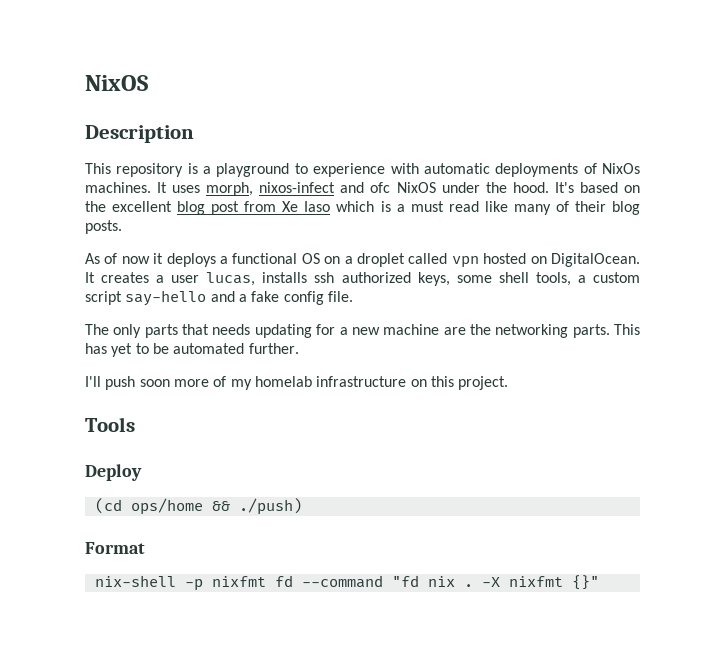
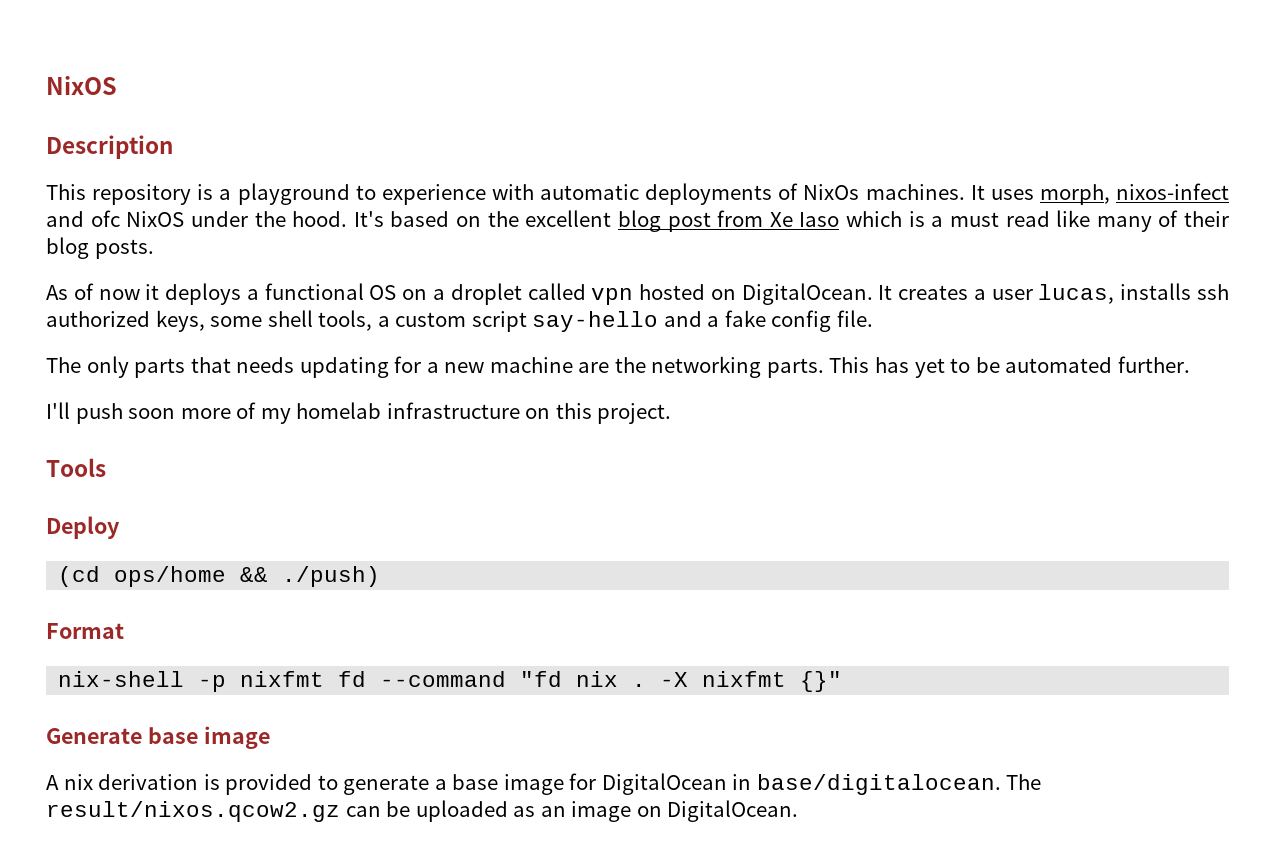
(599, 582) none -> [46,726,270,749] [46,773,1042,795] [46,800,799,822] // Generate base image // A nix derivation is provided to generate a base image for DigitalOcean in base/digitalocean. The result/nixos.qcow2.gz can be uploaded as an image on DigitalOcean.

